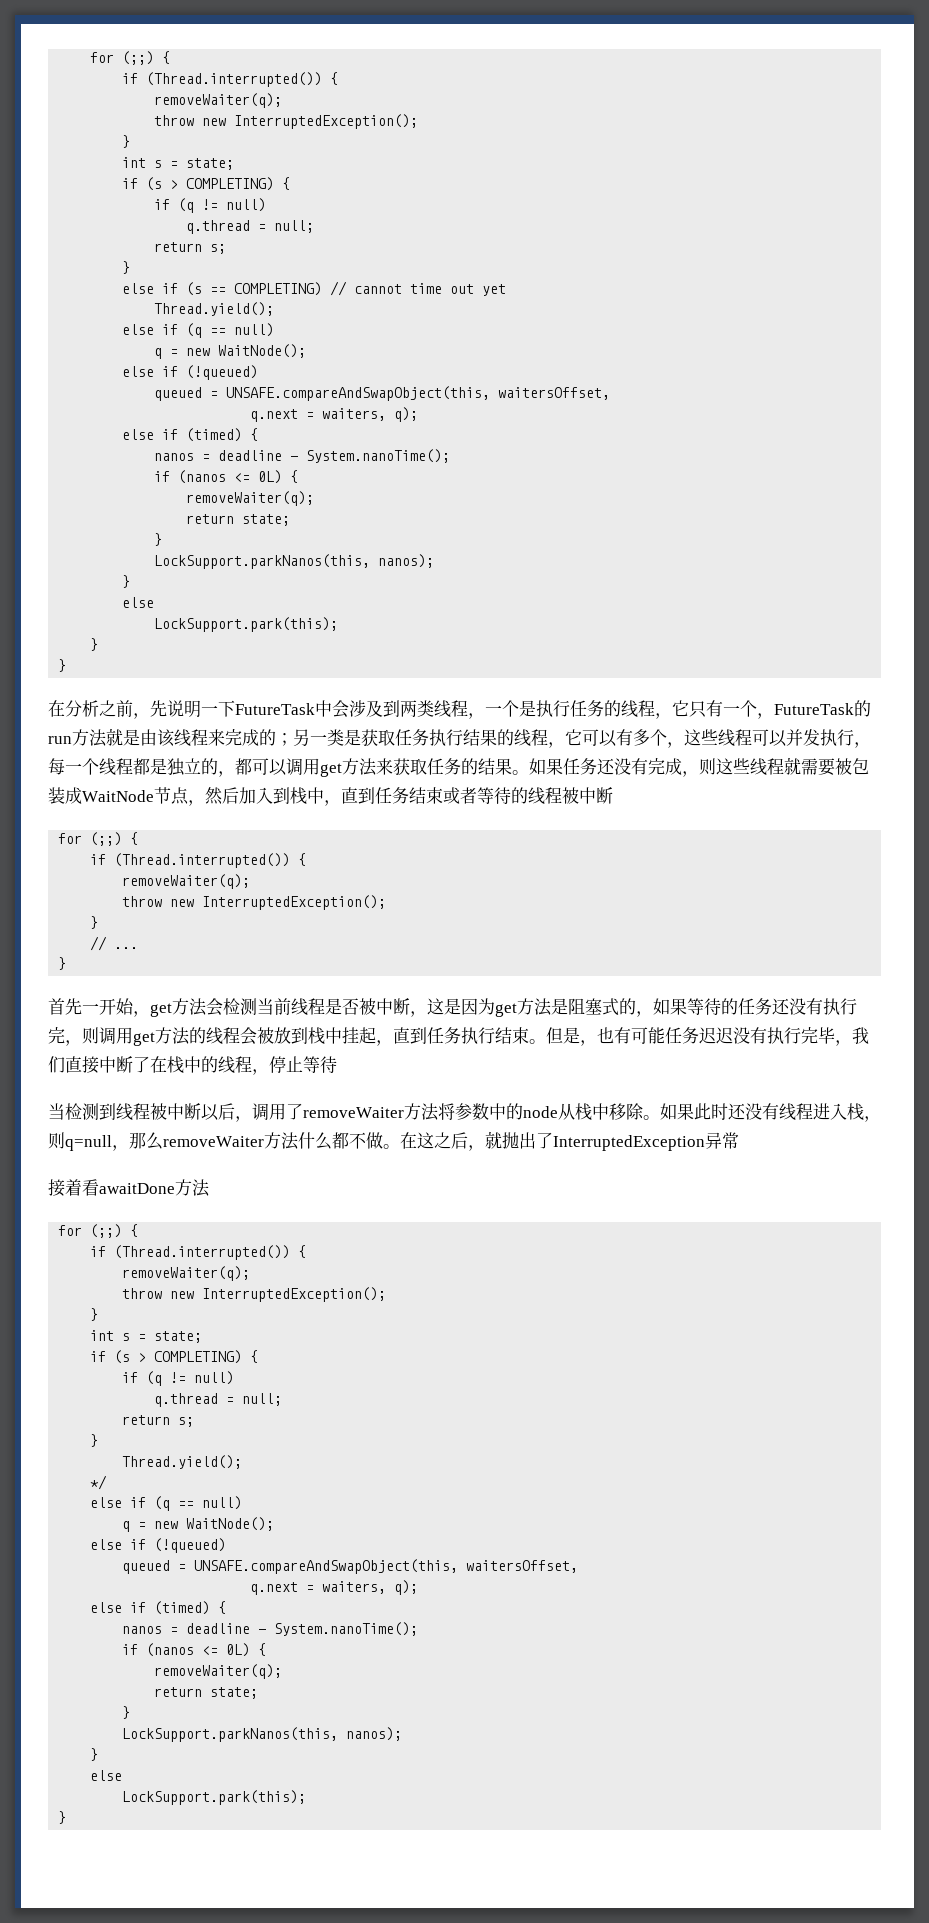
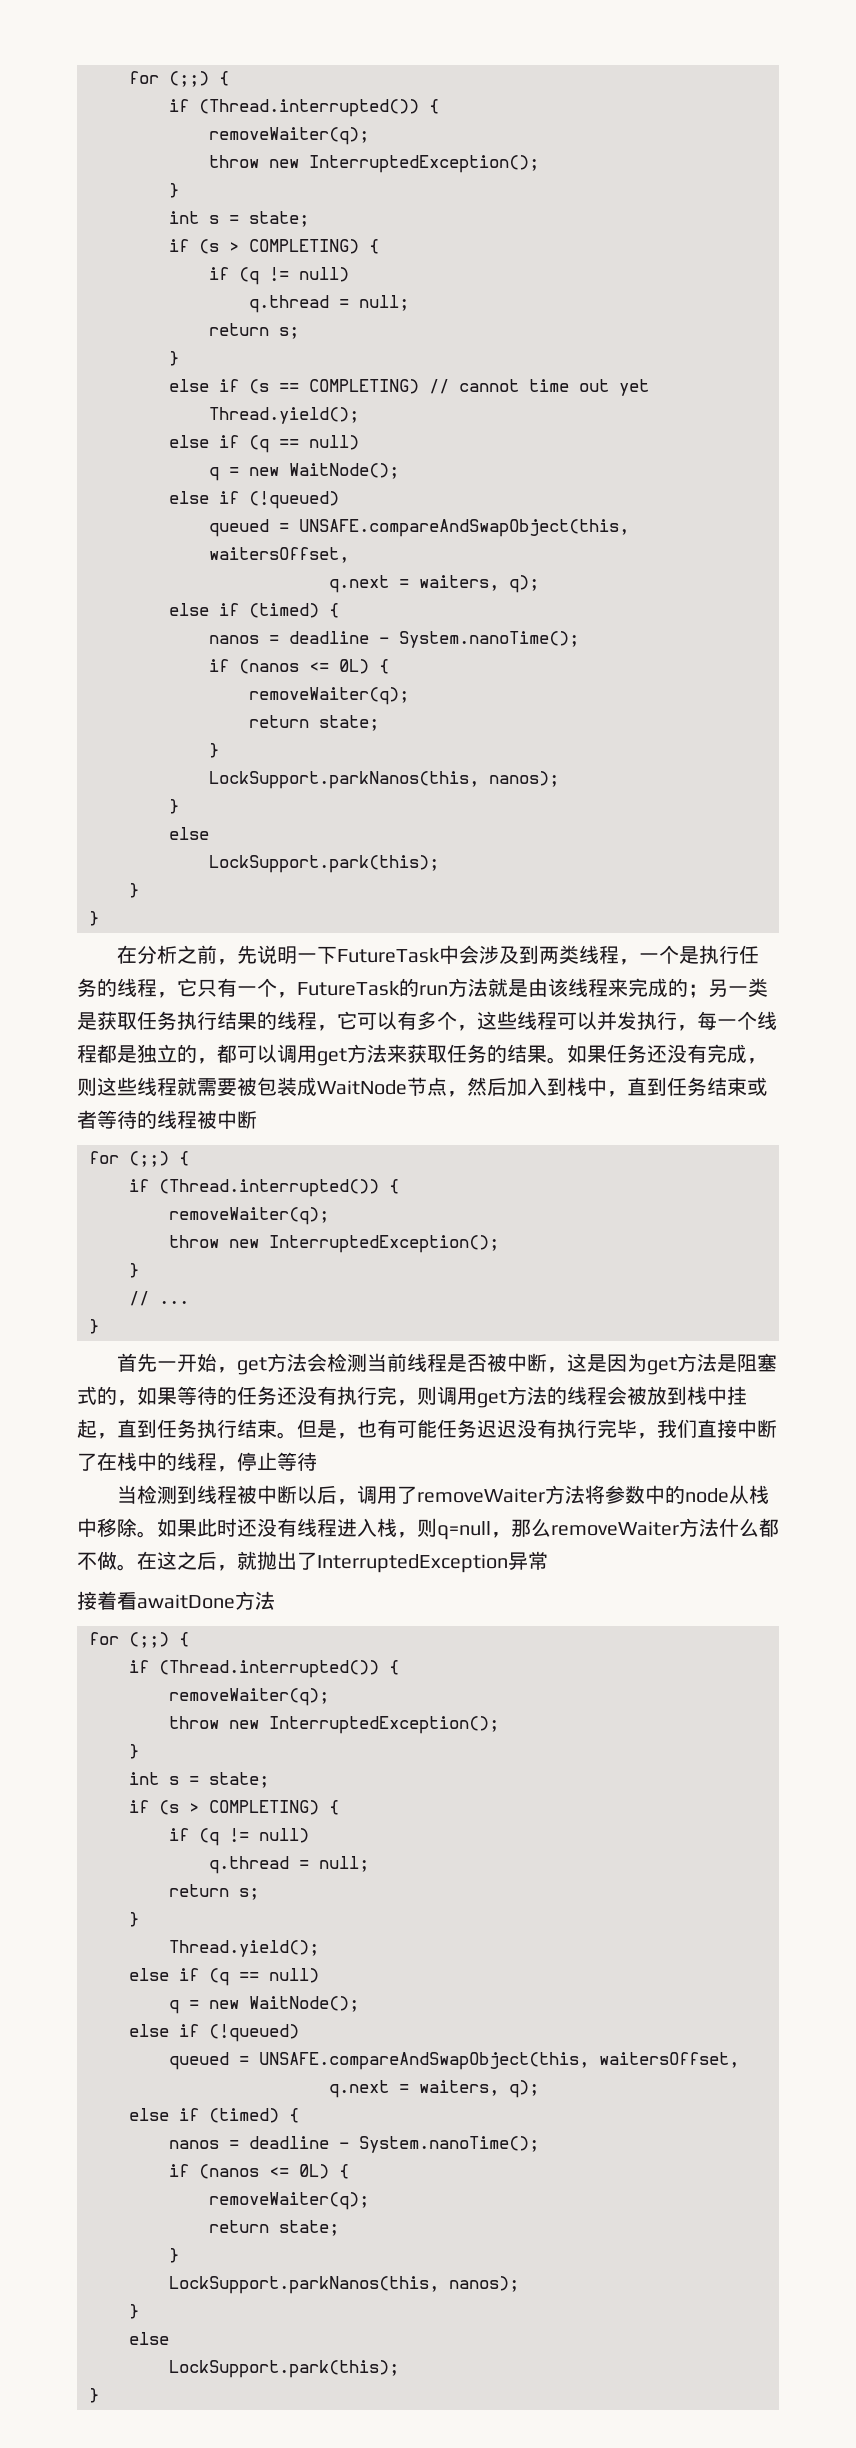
[90,1475,108,1490] // */ -> (319, 1948) none

